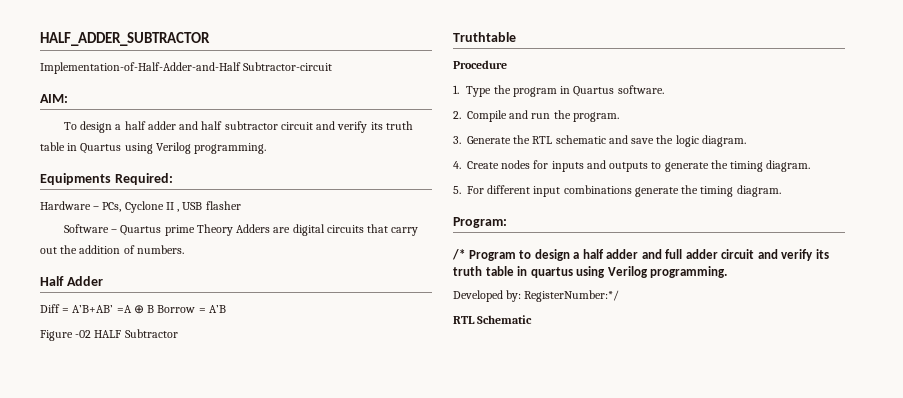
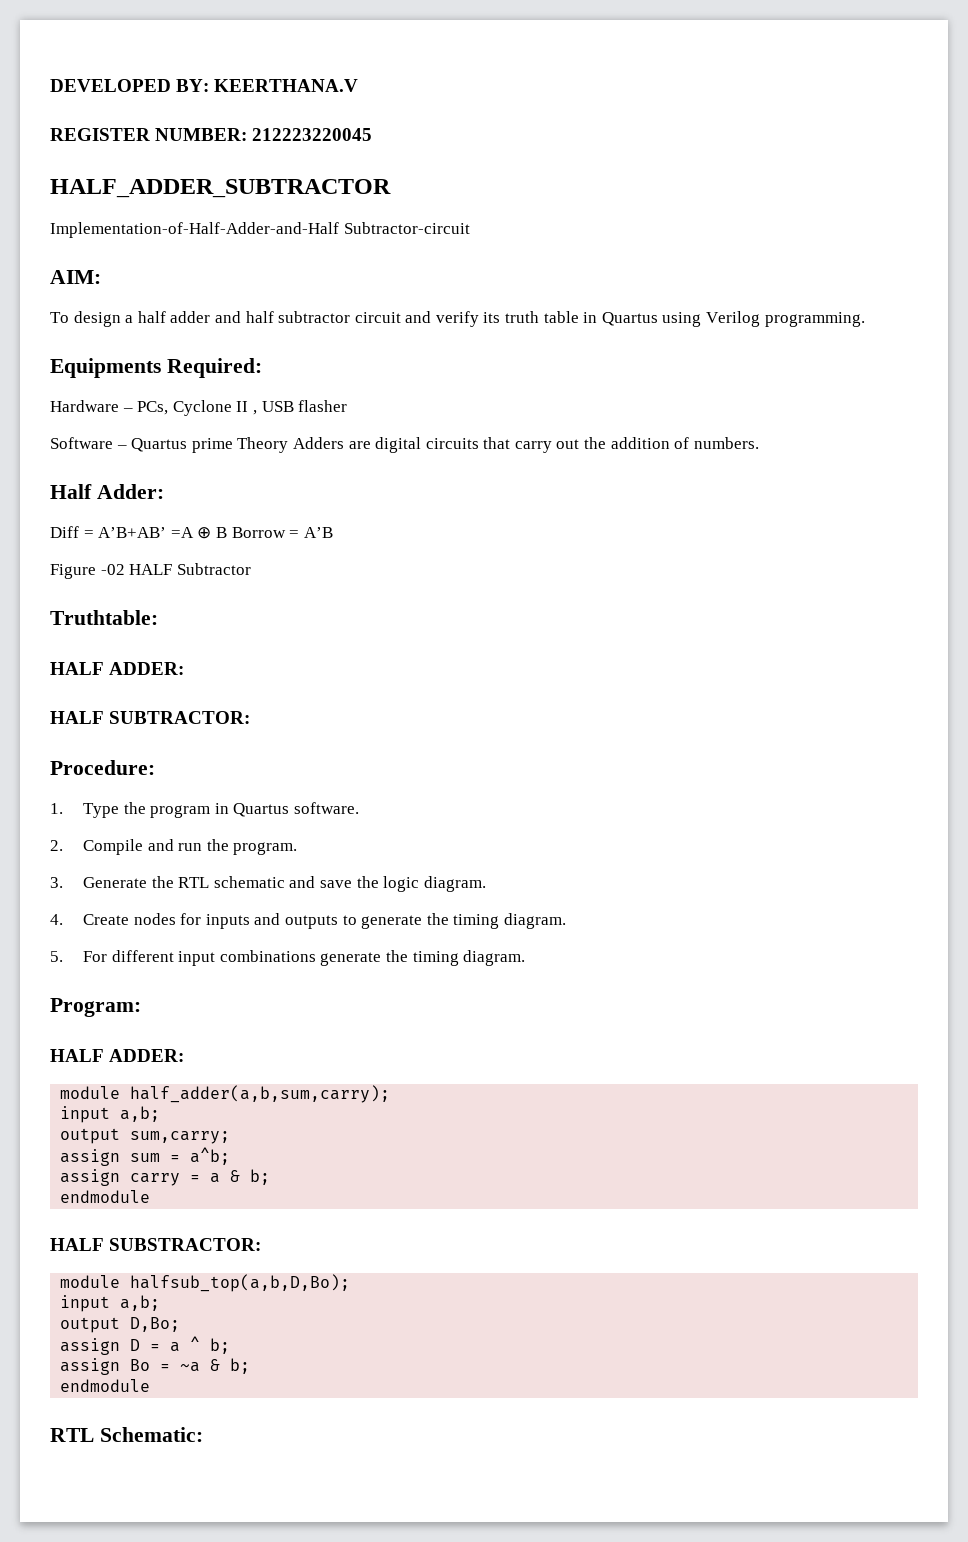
(40, 39) none -> [50,79,359,92] [50,128,373,141] DEVELOPED BY: KEERTHANA.V // REGISTER NUMBER: 212223220045 //
[66,276,103,286] Adder -> [96,484,164,499] Adder:
[453,32,516,42] [453,60,507,69] Truthtable // Procedure -> [50,610,158,625] [50,662,185,675] [50,711,251,724] [50,760,155,775] Truthtable: // HALF ADDER: // HALF SUBTRACTOR: // Procedure:
[452,249,829,261] [453,266,728,278] [453,290,620,302] [453,315,533,324] /* Program to design a half adder and full adder circuit and verify its truth table in quartus using Verilog programming. // Developed by: RegisterNumber:*/ // RTL Schematic -> [50,1049,185,1062] [60,1085,391,1103] [60,1106,161,1123] [60,1128,231,1144] [60,1147,231,1166] [60,1169,271,1186] [60,1190,151,1203] [50,1238,262,1251] [60,1274,351,1292] [60,1295,161,1312] [60,1317,181,1333] [60,1336,231,1355] [60,1358,251,1375] [60,1379,151,1392] [50,1427,203,1442] HALF ADDER: // module half_adder(a,b,sum,carry); // input a,b; // output sum,carry; // assign sum = a^b; // assign carry = a & b; // endmodule // HALF SUBSTRACTOR: // module halfsub_top(a,b,D,Bo); // input a,b; // output D,Bo; // assign D = a ^ b; // assign Bo = ~a & b; // endmodule // RTL Schematic:

